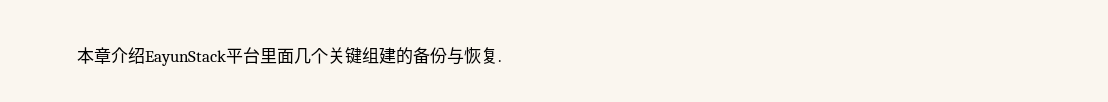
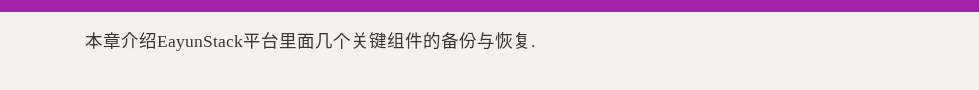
[379,47,396,64] 建 -> [405,32,423,49] 件

